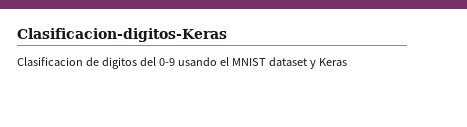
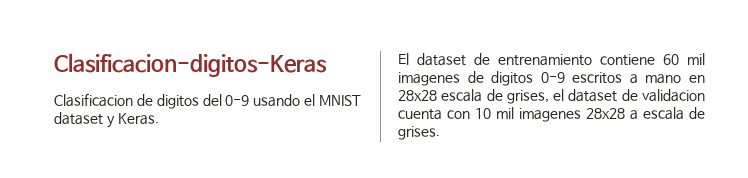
[318,58,347,66] Keras -> [117,113,159,125] [398,53,705,66] [398,71,705,86] [398,89,705,104] [398,107,705,122] [398,126,440,140] Keras. // El dataset de entrenamiento contiene 60 mil imagenes de digitos 0-9 escritos a mano en 28x28 escala de grises, el dataset de validacion cuenta con 10 mil imagenes 28x28 a escala de grises.

